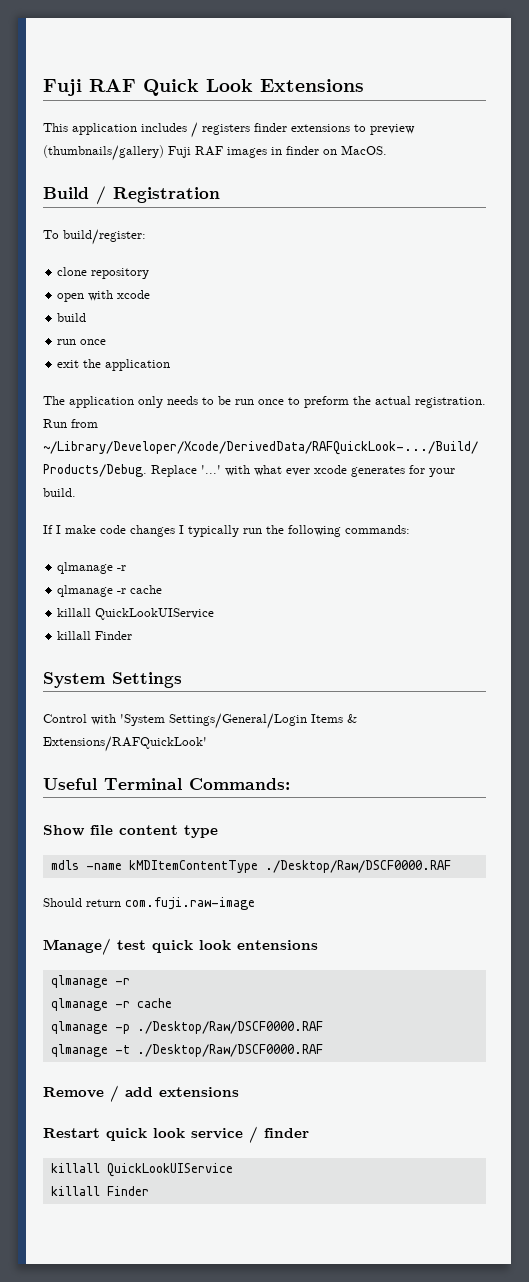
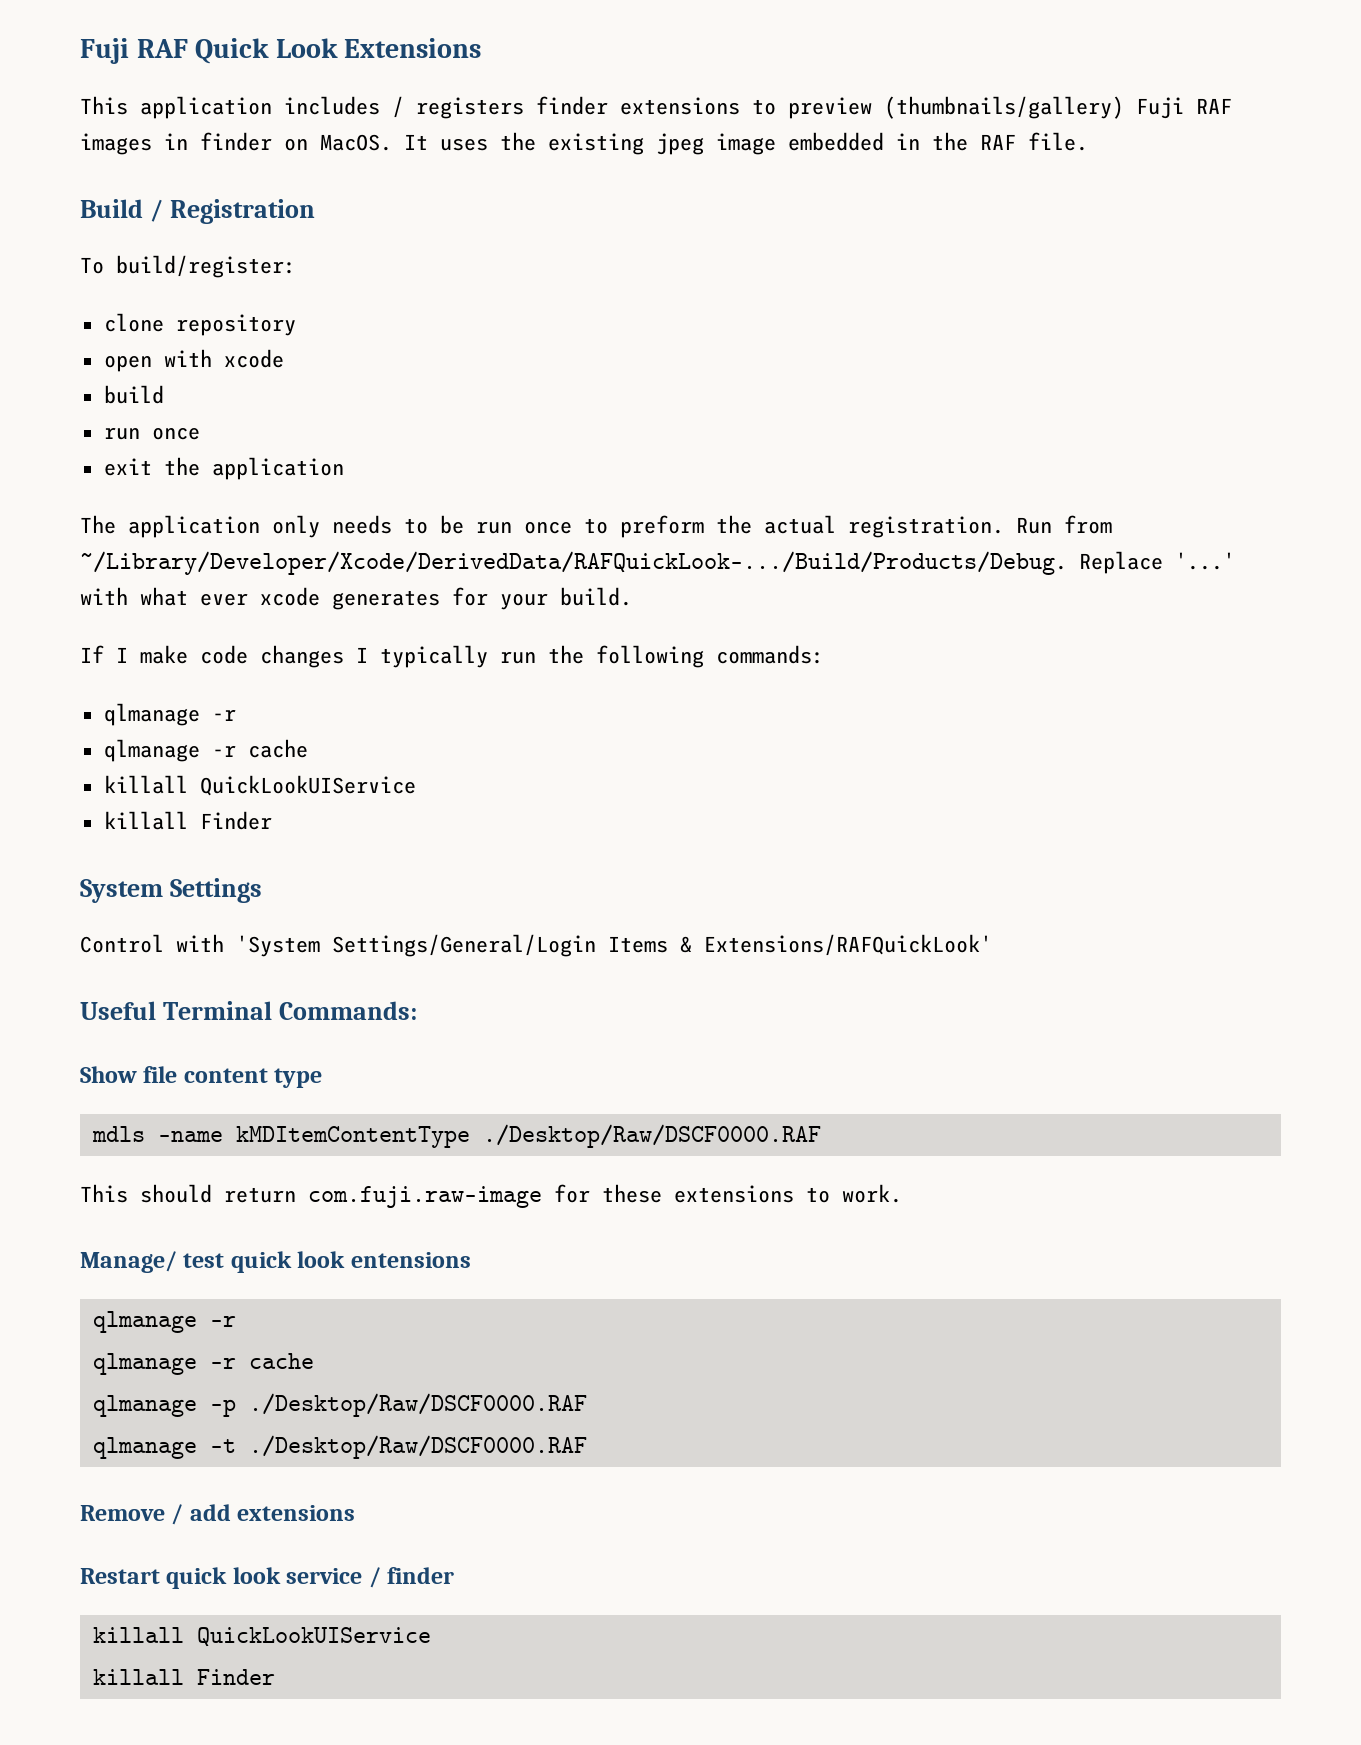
(387, 150) none -> [404,132,1088,155] It uses the existing jpeg image embedded in the RAF file.
[43,898,82,907] Should -> [80,1184,212,1203] This should
(255, 903) none -> [554,1184,902,1203] for these extensions to work.

